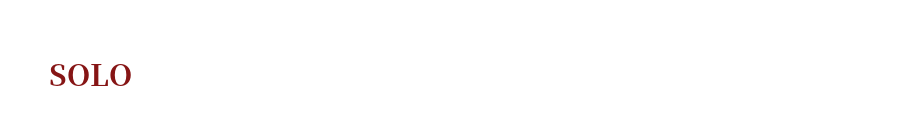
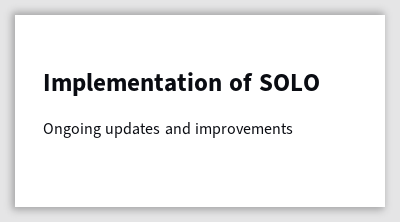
(49, 75) none -> [43,72,253,96] Implementation of
(132, 75) none -> [43,122,293,138] // Ongoing updates and improvements

